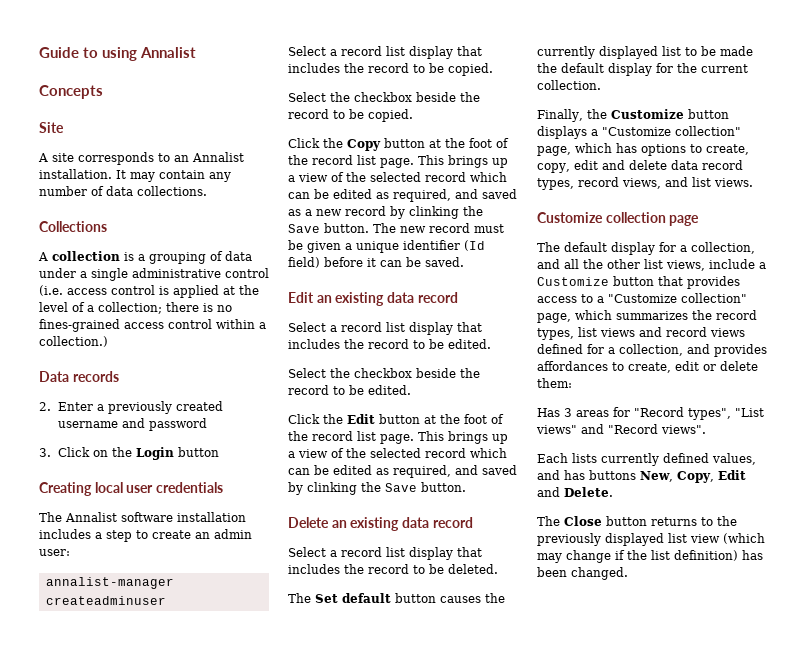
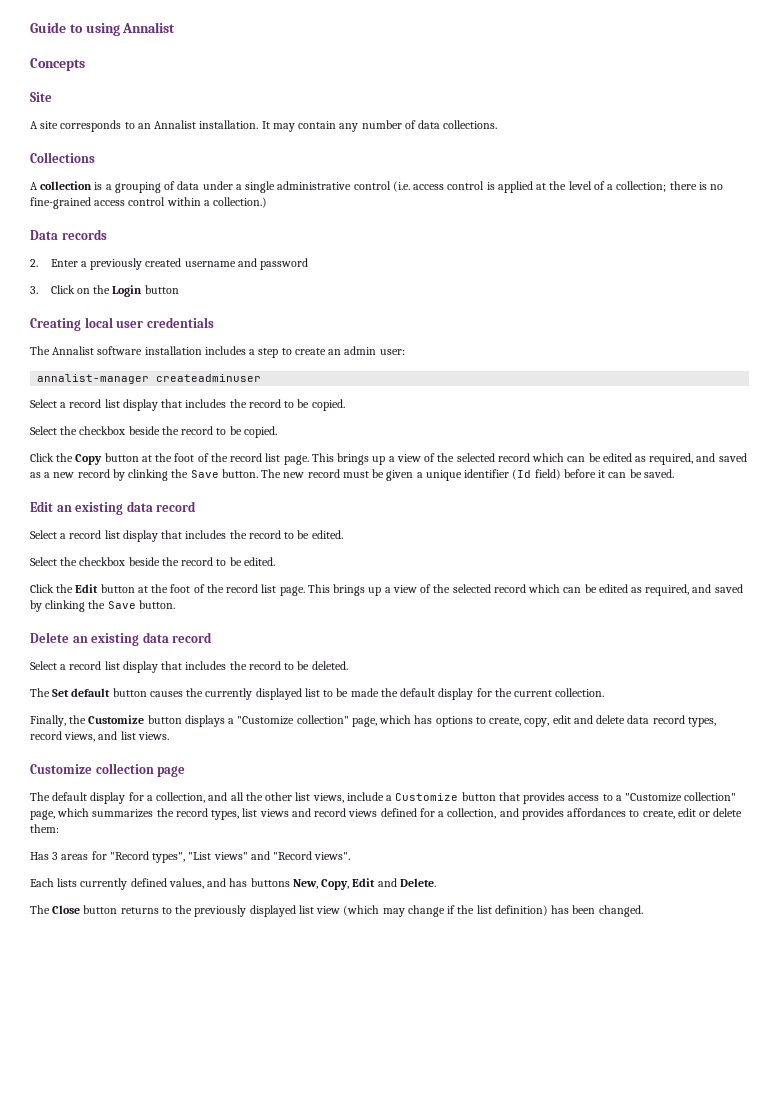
[39,319,120,332] fines-grained -> [30,197,91,209] fine-grained

